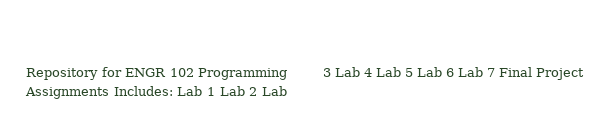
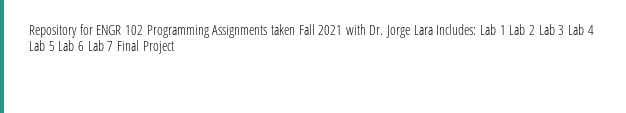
(109, 93) none -> [270,24,433,38] taken Fall 2021 with Dr. Jorge Lara

